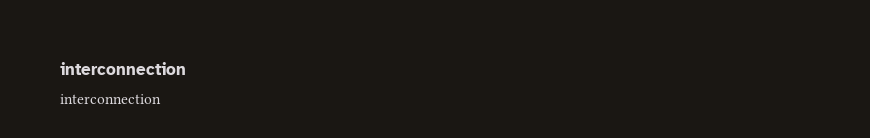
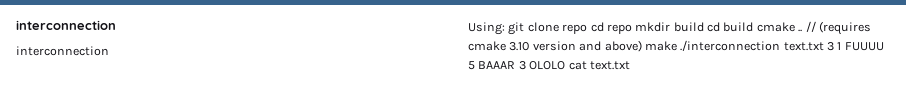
(161, 99) none -> [468,21,871,35] [468,40,884,52] [468,61,630,70] // Using: git clone repo cd repo mkdir build cd build cmake .. // (requires cmake 3.10 version and above) make ./interconnection text.txt 3 1 FUUUU 5 BAAAR 3 OLOLO cat text.txt

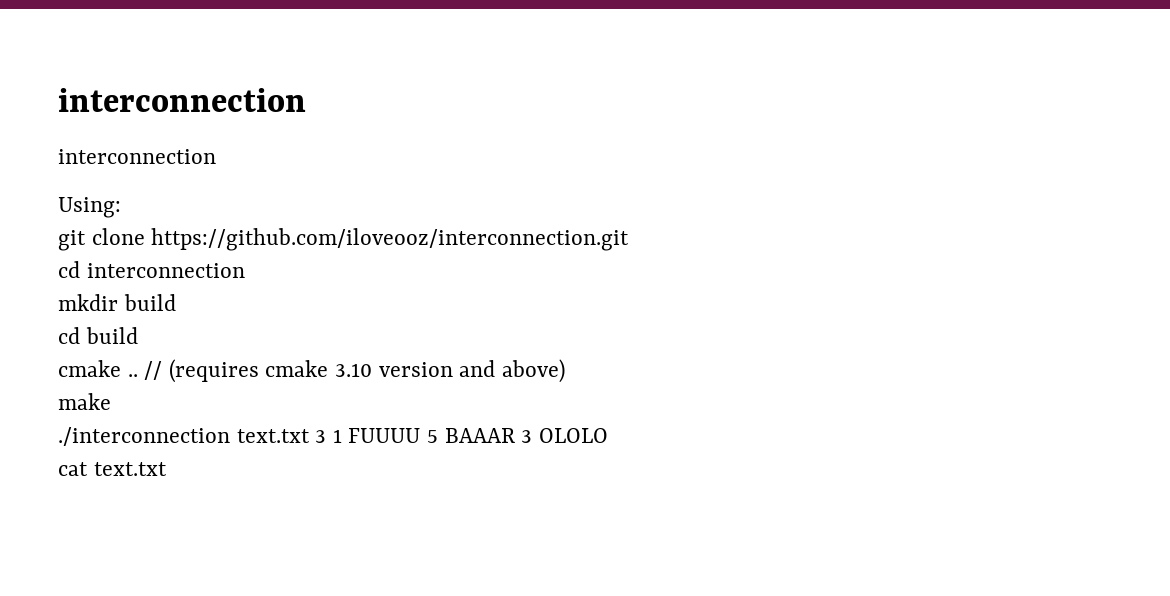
(505, 28) none -> (121, 207) //
[562,22,632,34] repo cd repo -> [151,228,630,251] [58,261,245,278] https://github.com/iloveooz/interconnection.git // cd interconnection //
(704, 27) none -> (176, 302) //
(754, 27) none -> (138, 335) //
(642, 46) none -> (565, 371) //
(677, 46) none -> (111, 401) //
(566, 65) none -> (608, 435) //

